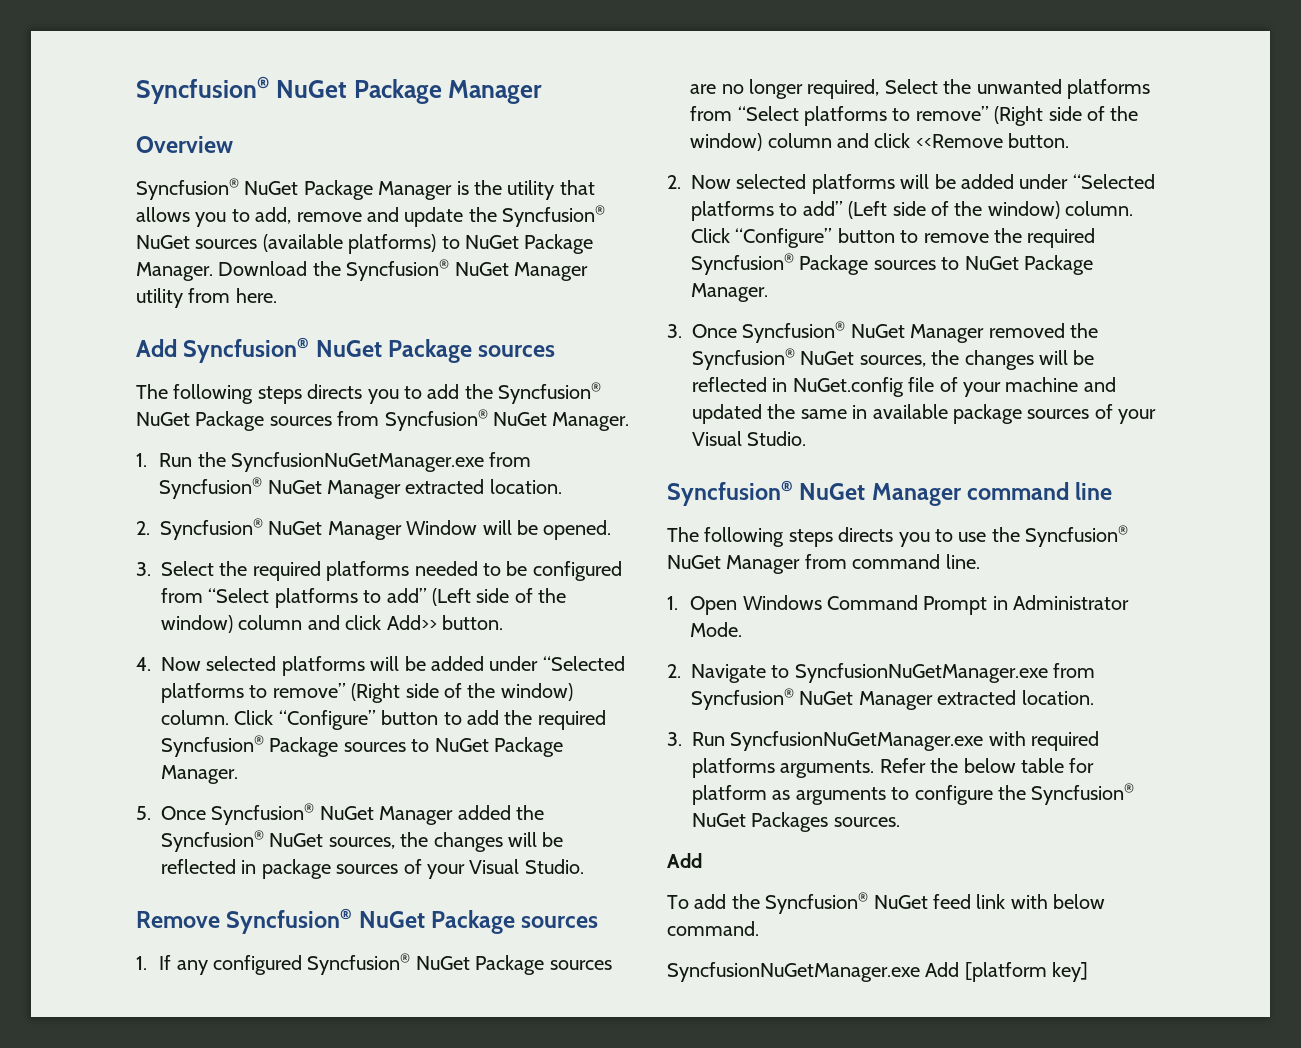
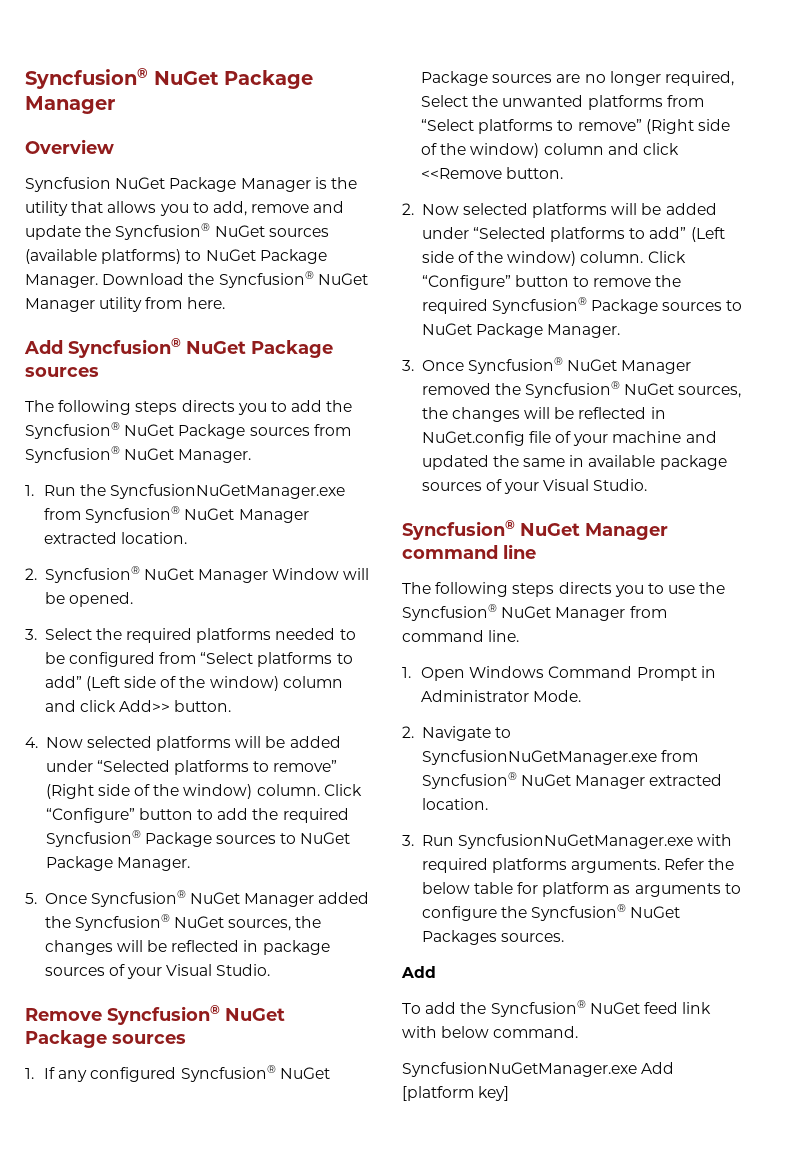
[136,178,239,200] Syncfusion® -> [25,177,111,192] Syncfusion

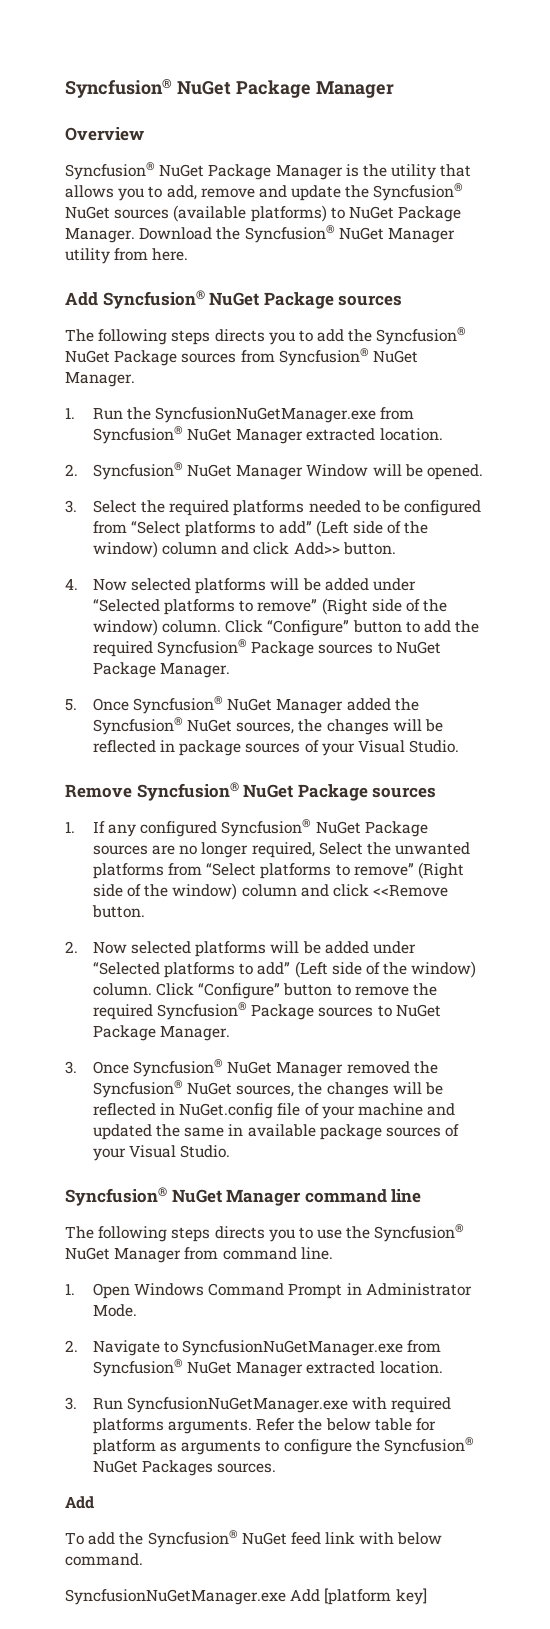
[25,177,111,192] Syncfusion -> [65,162,155,180] Syncfusion®

